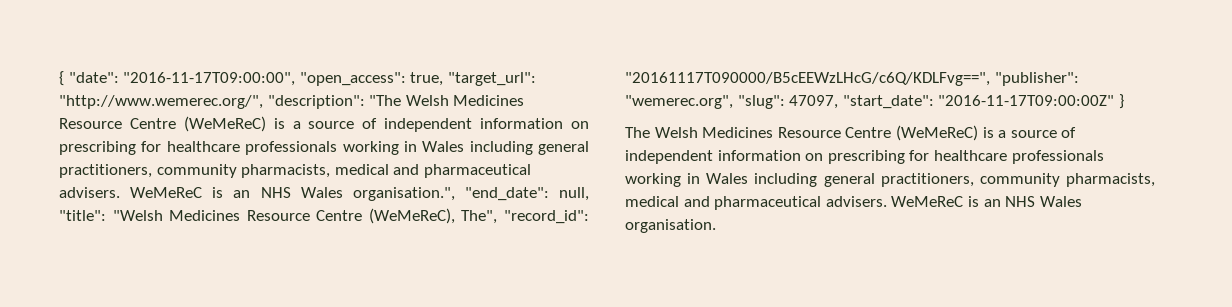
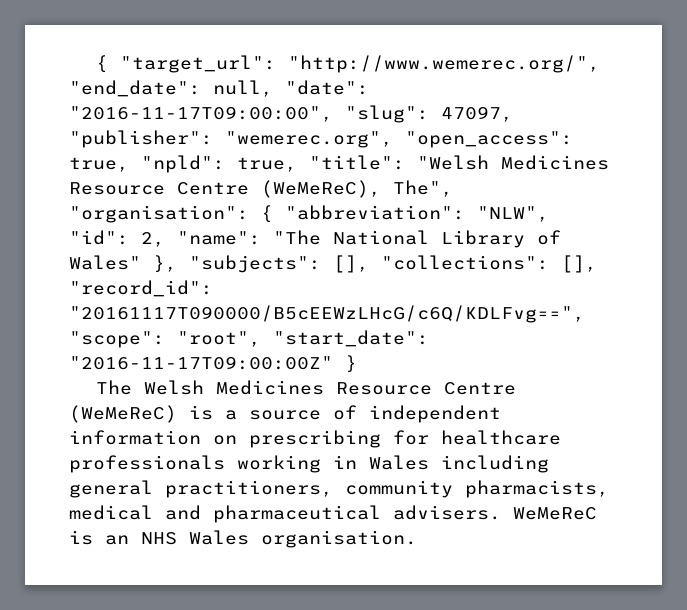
[59,71,536,86] [59,95,525,109] [59,116,590,132] [59,141,589,155] [59,164,531,178] [59,187,589,201] { "date": "2016-11-17T09:00:00", "open_access": true, "target_url": "http://www.wemerec.org/", "description": "The Welsh Medicines Resource Centre (WeMeReC) is a source of independent information on prescribing for healthcare professionals working in Wales including general practitioners, community pharmacists, medical and pharmaceutical advisers. WeMeReC is an NHS Wales organisation.", "end_date": null, -> [96,55,601,73] [69,80,369,97] [69,105,513,123] [69,130,573,148] [69,155,297,173] { "target_url": "http://www.wemerec.org/", "end_date": null, "date": "2016-11-17T09:00:00", "slug": 47097, "publisher": "wemerec.org", "open_access": true, "npld": true,
[503,210,589,224] [625,72,1079,86] [625,95,839,109] "record_id": "20161117T090000/B5cEEWzLHcG/c6Q/KDLFvg==", "publisher": "wemerec.org", "slug": 47097, -> [69,205,549,223] [69,230,561,248] [69,255,597,273] [69,280,213,297] [69,305,585,323] [69,331,261,348] "organisation": { "abbreviation": "NLW", "id": 2, "name": "The National Library of Wales" }, "subjects": [], "collections": [], "record_id": "20161117T090000/B5cEEWzLHcG/c6Q/KDLFvg==", "scope": "root",

